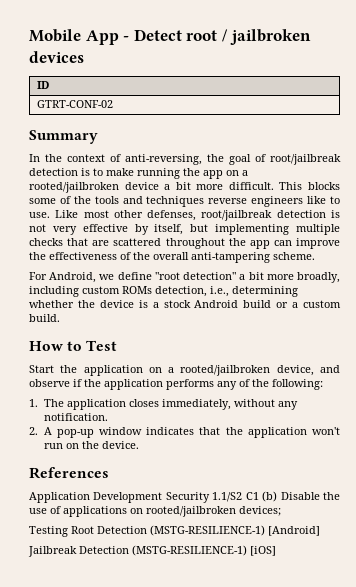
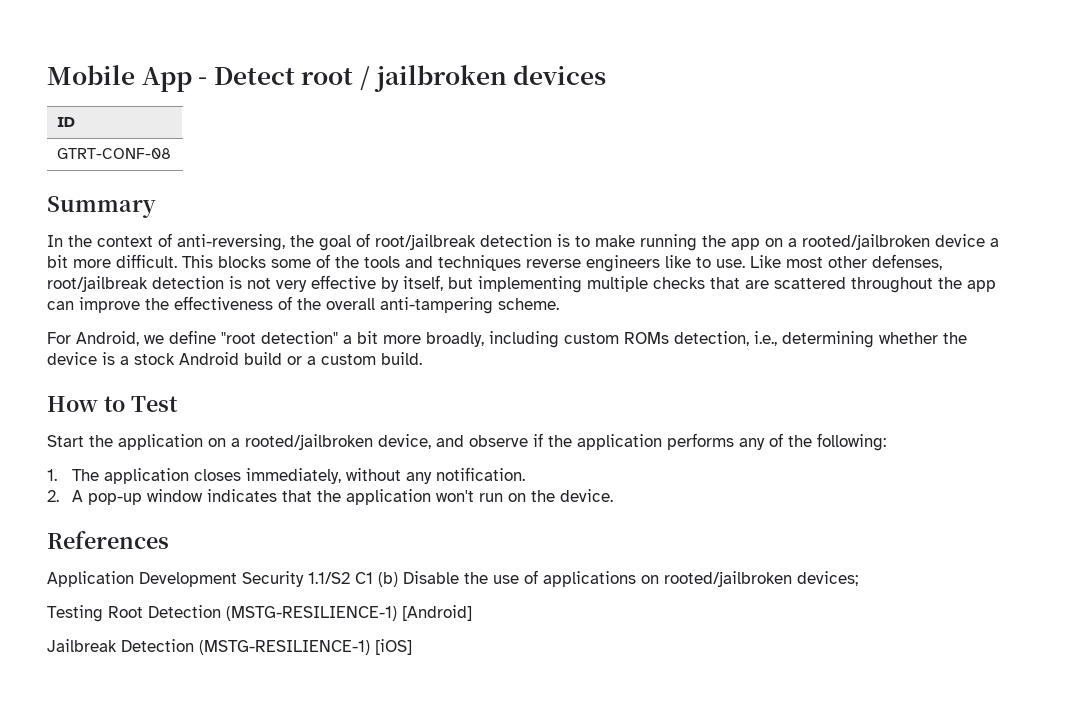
[37,100,114,108] GTRT-CONF-02 -> [57,148,172,159] GTRT-CONF-08

